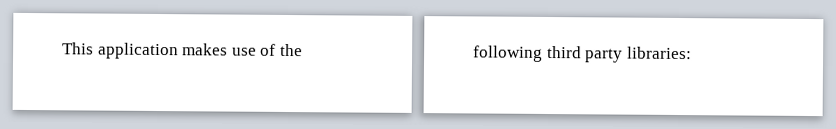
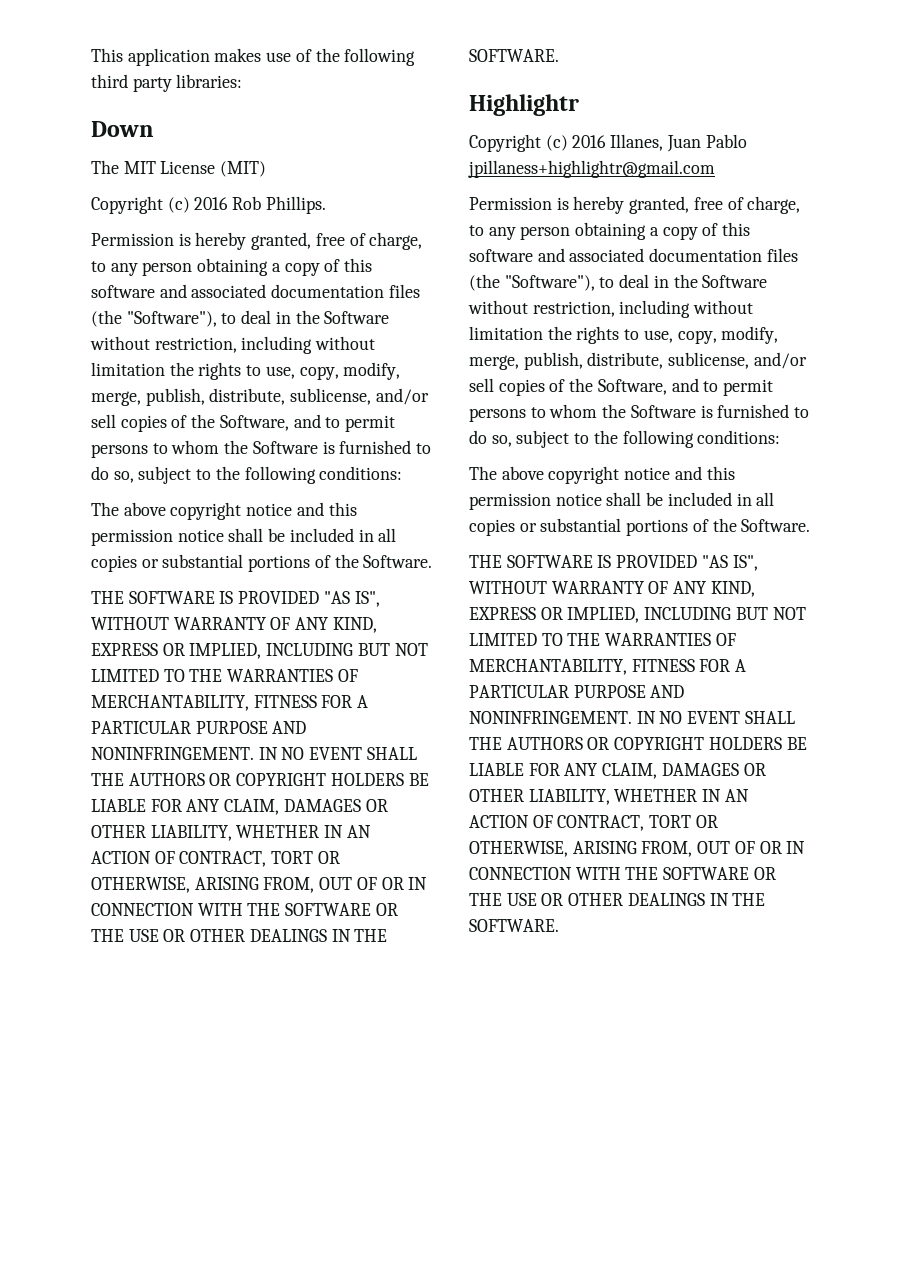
(692, 53) none -> [91,121,154,137] [91,160,267,177] [91,196,326,214] [91,232,423,250] [91,258,373,276] [91,284,420,298] [91,310,390,327] [90,336,376,354] [91,362,401,380] [91,388,429,406] [91,414,396,432] [91,440,432,458] [91,466,403,484] [91,502,357,520] [91,528,397,546] [91,554,433,572] [91,591,380,607] [91,617,377,633] [91,643,428,659] [91,669,358,682] [91,695,369,711] [91,721,307,734] [91,747,417,760] [91,773,429,786] [91,799,388,815] [91,825,371,841] [91,851,340,867] [91,877,428,893] [91,903,398,916] [91,929,388,942] [469,49,559,62] [469,94,579,116] [469,134,747,152] [468,160,715,178] [469,196,801,214] [469,222,751,240] [469,248,798,262] [469,274,768,291] [468,300,754,318] [469,326,779,344] [469,352,807,370] [469,378,774,396] [469,404,810,422] [469,430,781,448] [469,466,735,484] [469,492,775,510] [469,518,811,536] [469,555,758,571] [469,581,755,597] [469,607,806,623] [469,633,736,646] [469,659,747,675] [469,685,685,698] [469,711,795,724] [469,737,807,750] [469,763,766,779] [469,789,749,805] [469,815,718,831] [469,841,806,857] [469,867,776,880] [469,893,766,906] [469,919,559,932] // Down // The MIT License (MIT) // Copyright (c) 2016 Rob Phillips. // Permission is hereby granted, free of charge, to any person obtaining a copy of this software and associated documentation files (the "Software"), to deal in the Software without restriction, including without limitation the rights to use, copy, modify, merge, publish, distribute, sublicense, and/or sell copies of the Software, and to permit persons to whom the Software is furnished to do so, subject to the following conditions: // The above copyright notice and this permission notice shall be included in all copies or substantial portions of the Software. // THE SOFTWARE IS PROVIDED "AS IS", WITHOUT WARRANTY OF ANY KIND, EXPRESS OR IMPLIED, INCLUDING BUT NOT LIMITED TO THE WARRANTIES OF MERCHANTABILITY, FITNESS FOR A PARTICULAR PURPOSE AND NONINFRINGEMENT. IN NO EVENT SHALL THE AUTHORS OR COPYRIGHT HOLDERS BE LIABLE FOR ANY CLAIM, DAMAGES OR OTHER LIABILITY, WHETHER IN AN ACTION OF CONTRACT, TORT OR OTHERWISE, ARISING FROM, OUT OF OR IN CONNECTION WITH THE SOFTWARE OR THE USE OR OTHER DEALINGS IN THE SOFTWARE. // Highlightr // Copyright (c) 2016 Illanes, Juan Pablo jpillaness+highlightr@gmail.com // Permission is hereby granted, free of charge, to any person obtaining a copy of this software and associated documentation files (the "Software"), to deal in the Software without restriction, including without limitation the rights to use, copy, modify, merge, publish, distribute, sublicense, and/or sell copies of the Software, and to permit persons to whom the Software is furnished to do so, subject to the following conditions: // The above copyright notice and this permission notice shall be included in all copies or substantial portions of the Software. // THE SOFTWARE IS PROVIDED "AS IS", WITHOUT WARRANTY OF ANY KIND, EXPRESS OR IMPLIED, INCLUDING BUT NOT LIMITED TO THE WARRANTIES OF MERCHANTABILITY, FITNESS FOR A PARTICULAR PURPOSE AND NONINFRINGEMENT. IN NO EVENT SHALL THE AUTHORS OR COPYRIGHT HOLDERS BE LIABLE FOR ANY CLAIM, DAMAGES OR OTHER LIABILITY, WHETHER IN AN ACTION OF CONTRACT, TORT OR OTHERWISE, ARISING FROM, OUT OF OR IN CONNECTION WITH THE SOFTWARE OR THE USE OR OTHER DEALINGS IN THE SOFTWARE.

